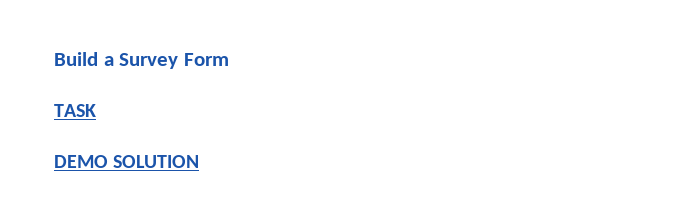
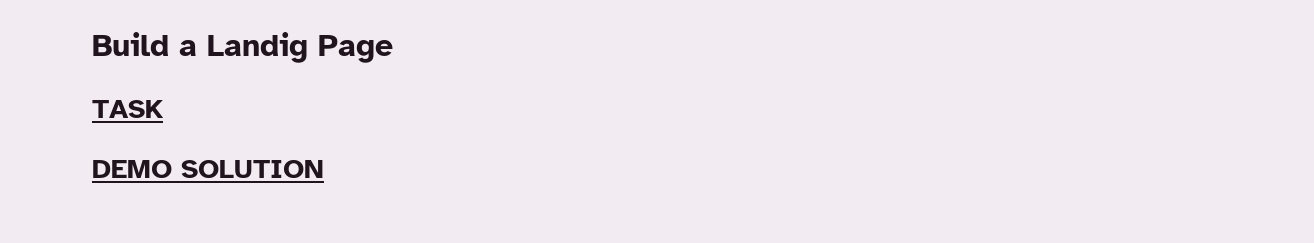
[119,53,229,69] Survey Form -> [207,32,393,63] Landig Page

